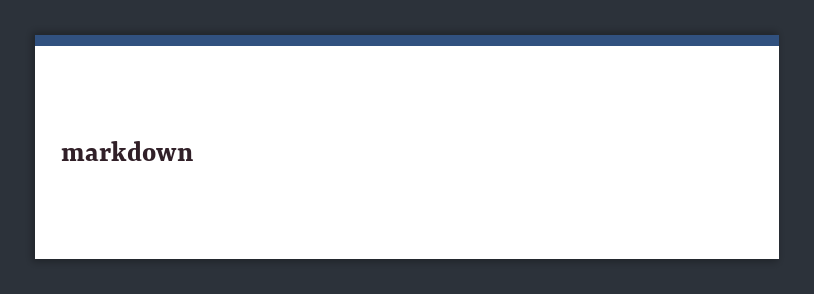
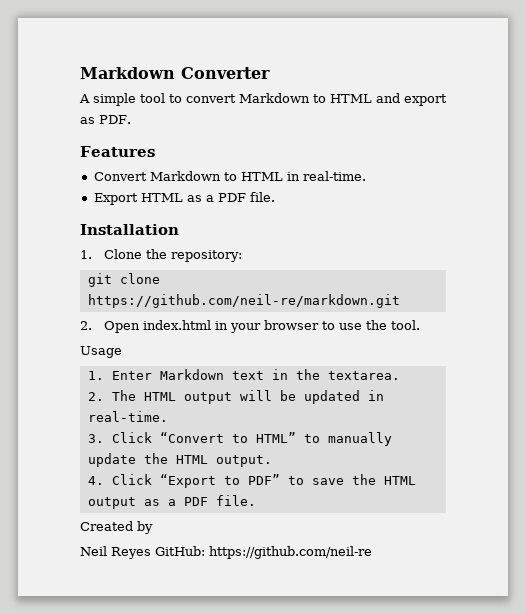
[61,141,193,161] markdown -> [80,67,270,79] [79,93,447,106] [80,115,131,124] [80,146,155,157] [93,171,366,181] [93,192,275,205] [80,224,179,235] [80,249,242,262] [87,273,160,287] [87,294,400,308] [80,320,420,333] [80,346,122,358] [87,369,400,380] [87,390,384,404] [87,411,168,422] [87,432,392,446] [87,453,272,467] [87,474,416,488] [87,495,256,509] [80,521,153,534] [80,546,372,559] Markdown Converter // A simple tool to convert Markdown to HTML and export as PDF. // Features // Convert Markdown to HTML in real-time. // Export HTML as a PDF file. // Installation // 1. Clone the repository: // git clone https://github.com/neil-re/markdown.git // 2. Open index.html in your browser to use the tool. // Usage // 1. Enter Markdown text in the textarea. // 2. The HTML output will be updated in real-time. // 3. Click “Convert to HTML” to manually update the HTML output. // 4. Click “Export to PDF” to save the HTML output as a PDF file. // Created by // Neil Reyes GitHub: https://github.com/neil-re

